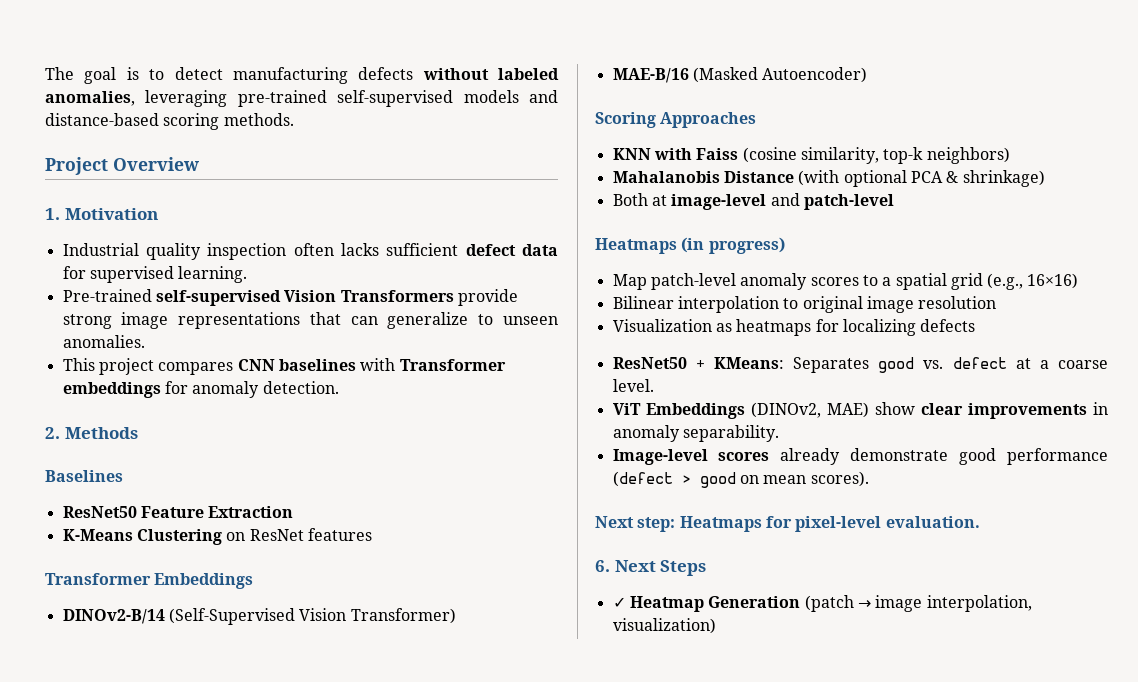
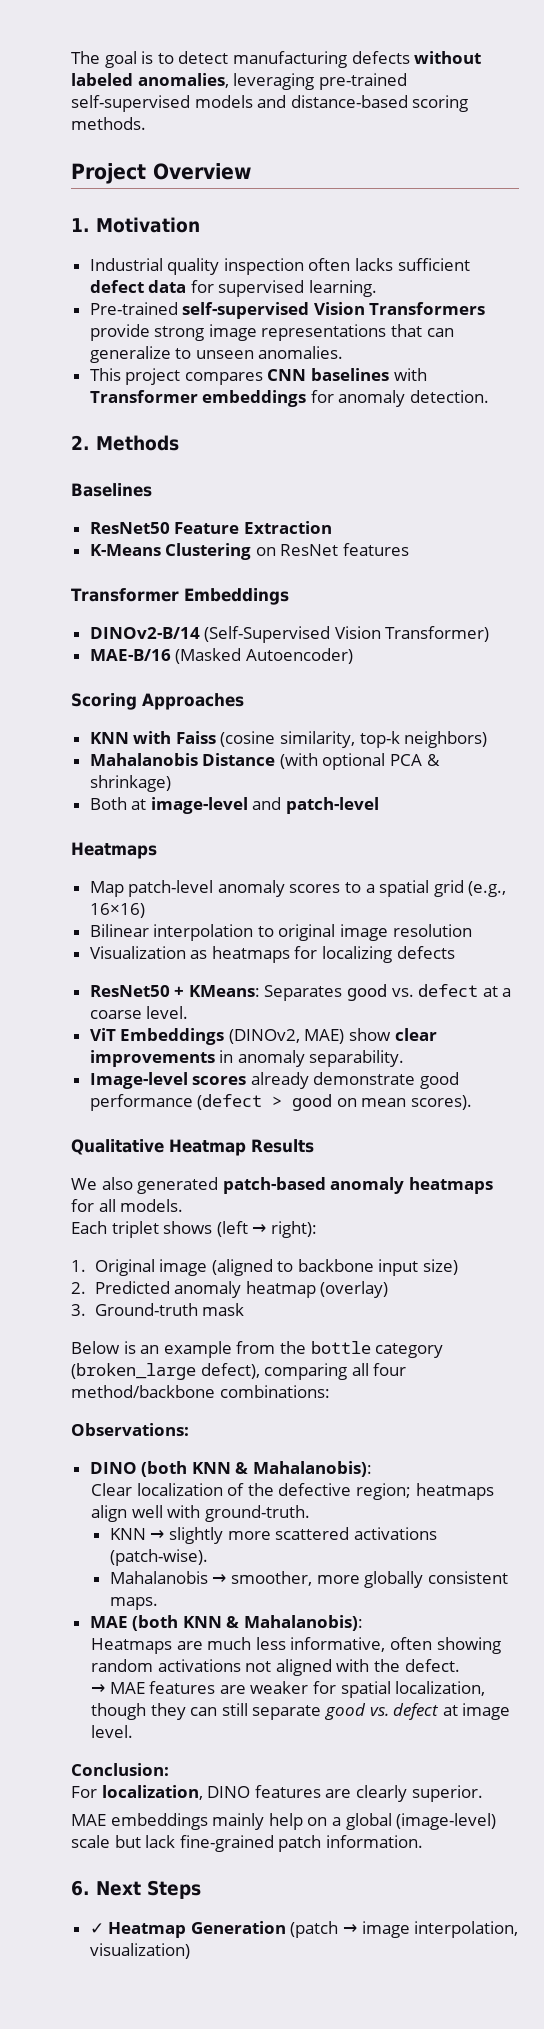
[681,237,785,254] (in progress) -> (157, 850) none
[595,516,980,532] Next step: Heatmaps for pixel-level evaluation. -> [71,1139,314,1156] [71,1177,493,1194] [71,1199,184,1212] [71,1221,317,1238] [71,1259,459,1276] [71,1281,389,1298] [71,1303,245,1316] [71,1341,444,1358] [71,1363,407,1380] [71,1385,330,1398] [71,1423,189,1436] [89,1461,373,1477] [91,1483,494,1500] [91,1505,310,1522] [109,1527,437,1544] [109,1549,208,1566] [109,1571,508,1588] [109,1597,158,1610] [89,1615,364,1631] [91,1637,501,1654] [91,1659,460,1676] [91,1681,486,1698] [91,1703,511,1720] [91,1725,134,1738] [71,1763,169,1776] [71,1785,483,1802] [71,1813,497,1830] [71,1835,423,1852] Qualitative Heatmap Results // We also generated patch-based anomaly heatmaps for all models. // Each triplet shows (left → right): // 1. Original image (aligned to backbone input size) // 2. Predicted anomaly heatmap (overlay) // 3. Ground-truth mask // Below is an example from the bottle category (broken_large defect), comparing all four method/backbone combinations: // Observations: // DINO (both KNN & Mahalanobis): // Clear localization of the defective region; heatmaps align well with ground-truth. // KNN → slightly more scattered activations (patch-wise). // Mahalanobis → smoother, more globally consistent maps. // MAE (both KNN & Mahalanobis): // Heatmaps are much less informative, often showing random activations not aligned with the defect. // → MAE features are weaker for spatial localization, though they can still separate good vs. defect at image level. // Conclusion: // For localization, DINO features are clearly superior. // MAE embeddings mainly help on a global (image-level) scale but lack fine-grained patch information.

